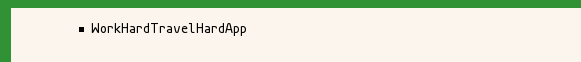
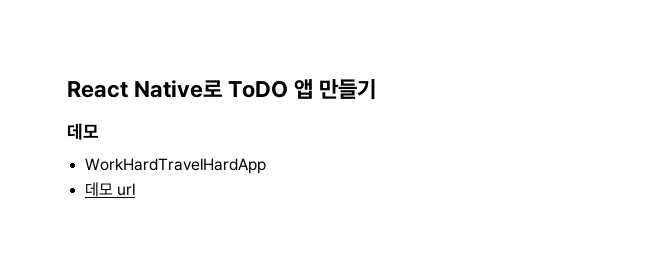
(91, 29) none -> [67,79,377,100] [67,123,99,140] React Native로 ToDO 앱 만들기 // 데모 //
(248, 29) none -> [84,182,135,197] // 데모 url

